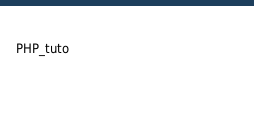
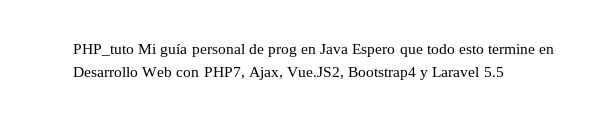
(69, 50) none -> [138,44,555,57] [73,67,504,80] Mi guía personal de prog en Java Espero que todo esto termine en Desarrollo Web con PHP7, Ajax, Vue.JS2, Bootstrap4 y Laravel 5.5

